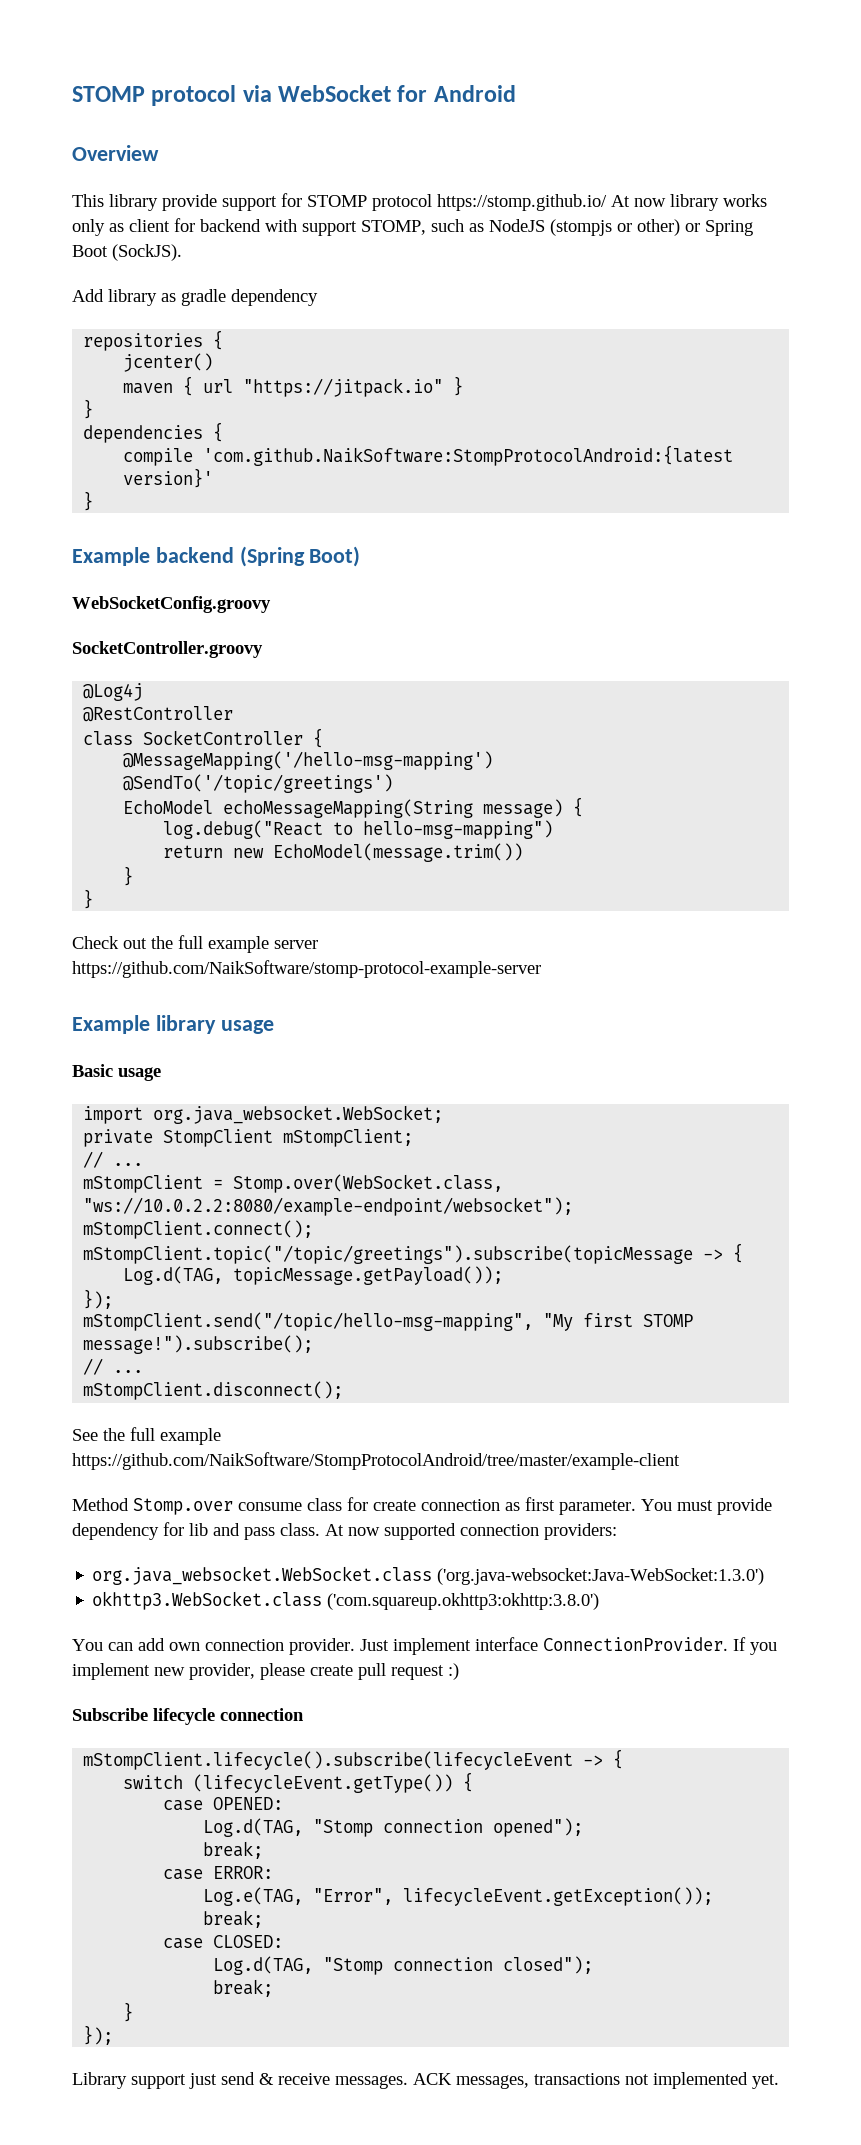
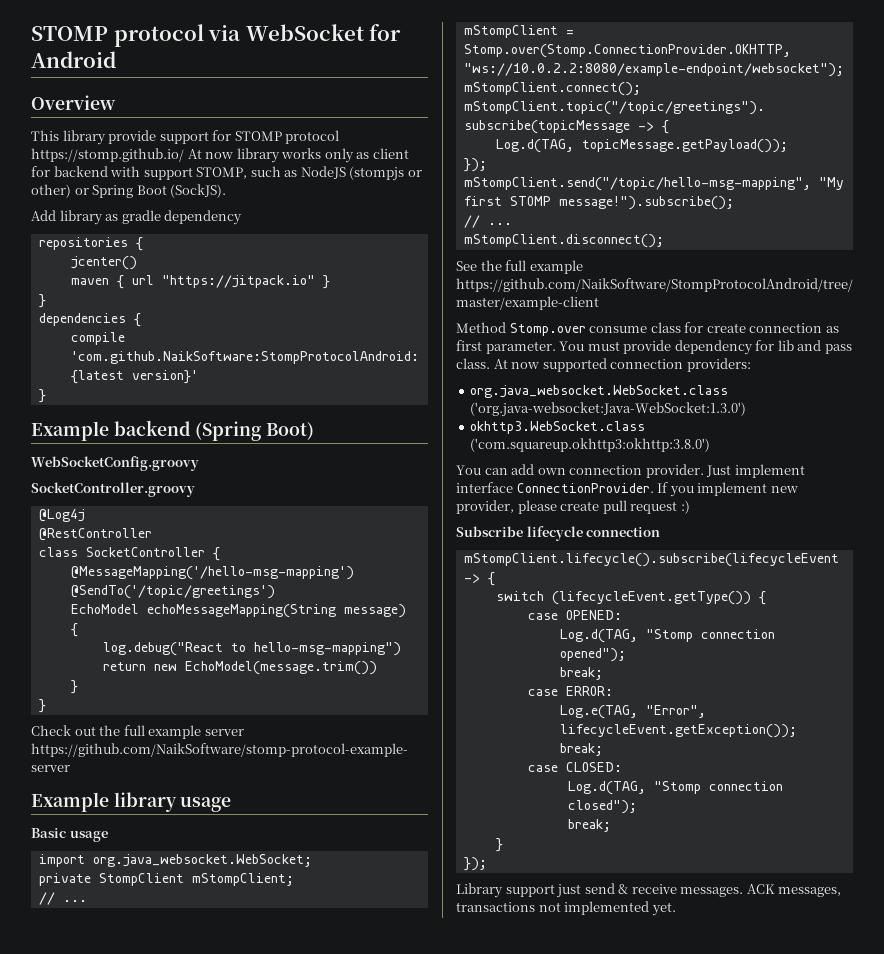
[233,1174,504,1193] Stomp.over(WebSocket.class, -> [463,44,791,58] Stomp.over(Stomp.ConnectionProvider.OKHTTP,

